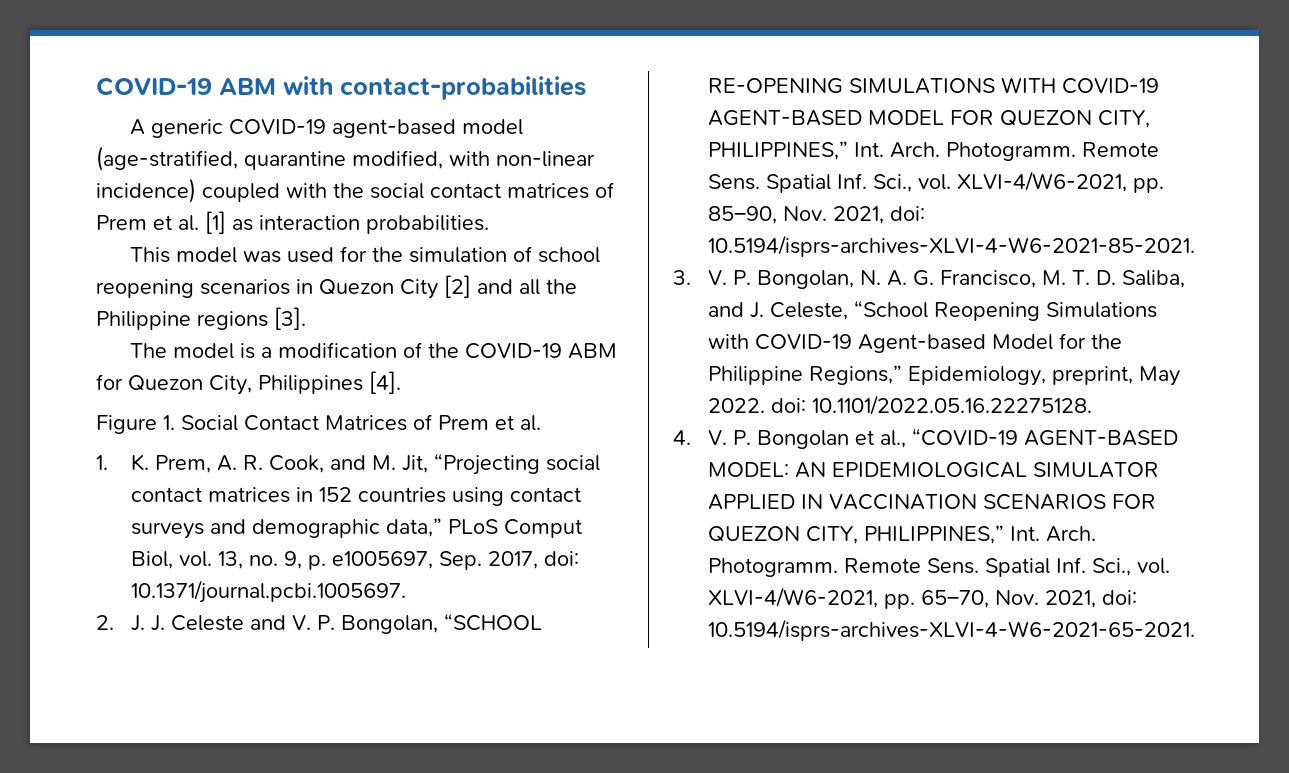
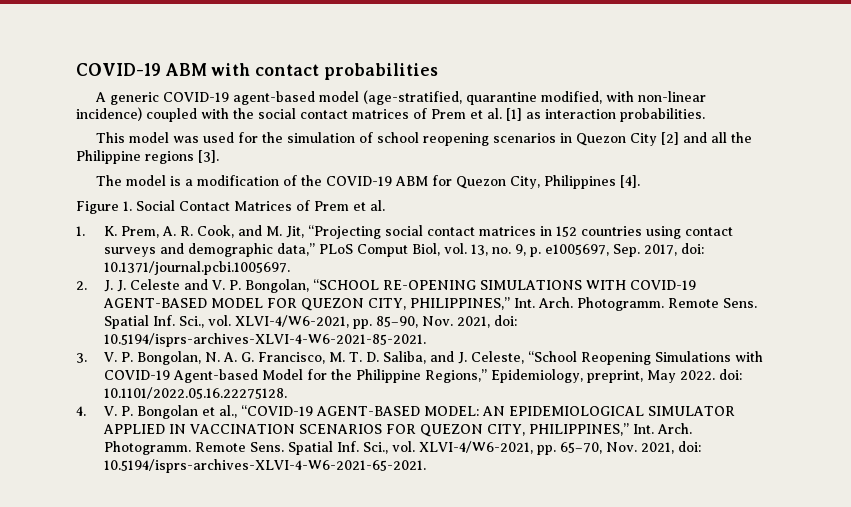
[340,76,586,100] contact-probabilities -> [255,63,438,80] contact probabilities

